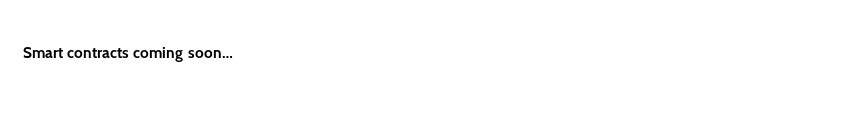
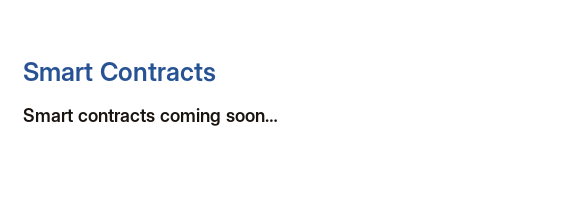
[23,47,63,58] Smart -> [23,62,216,82] [23,108,73,122] Smart Contracts // Smart

